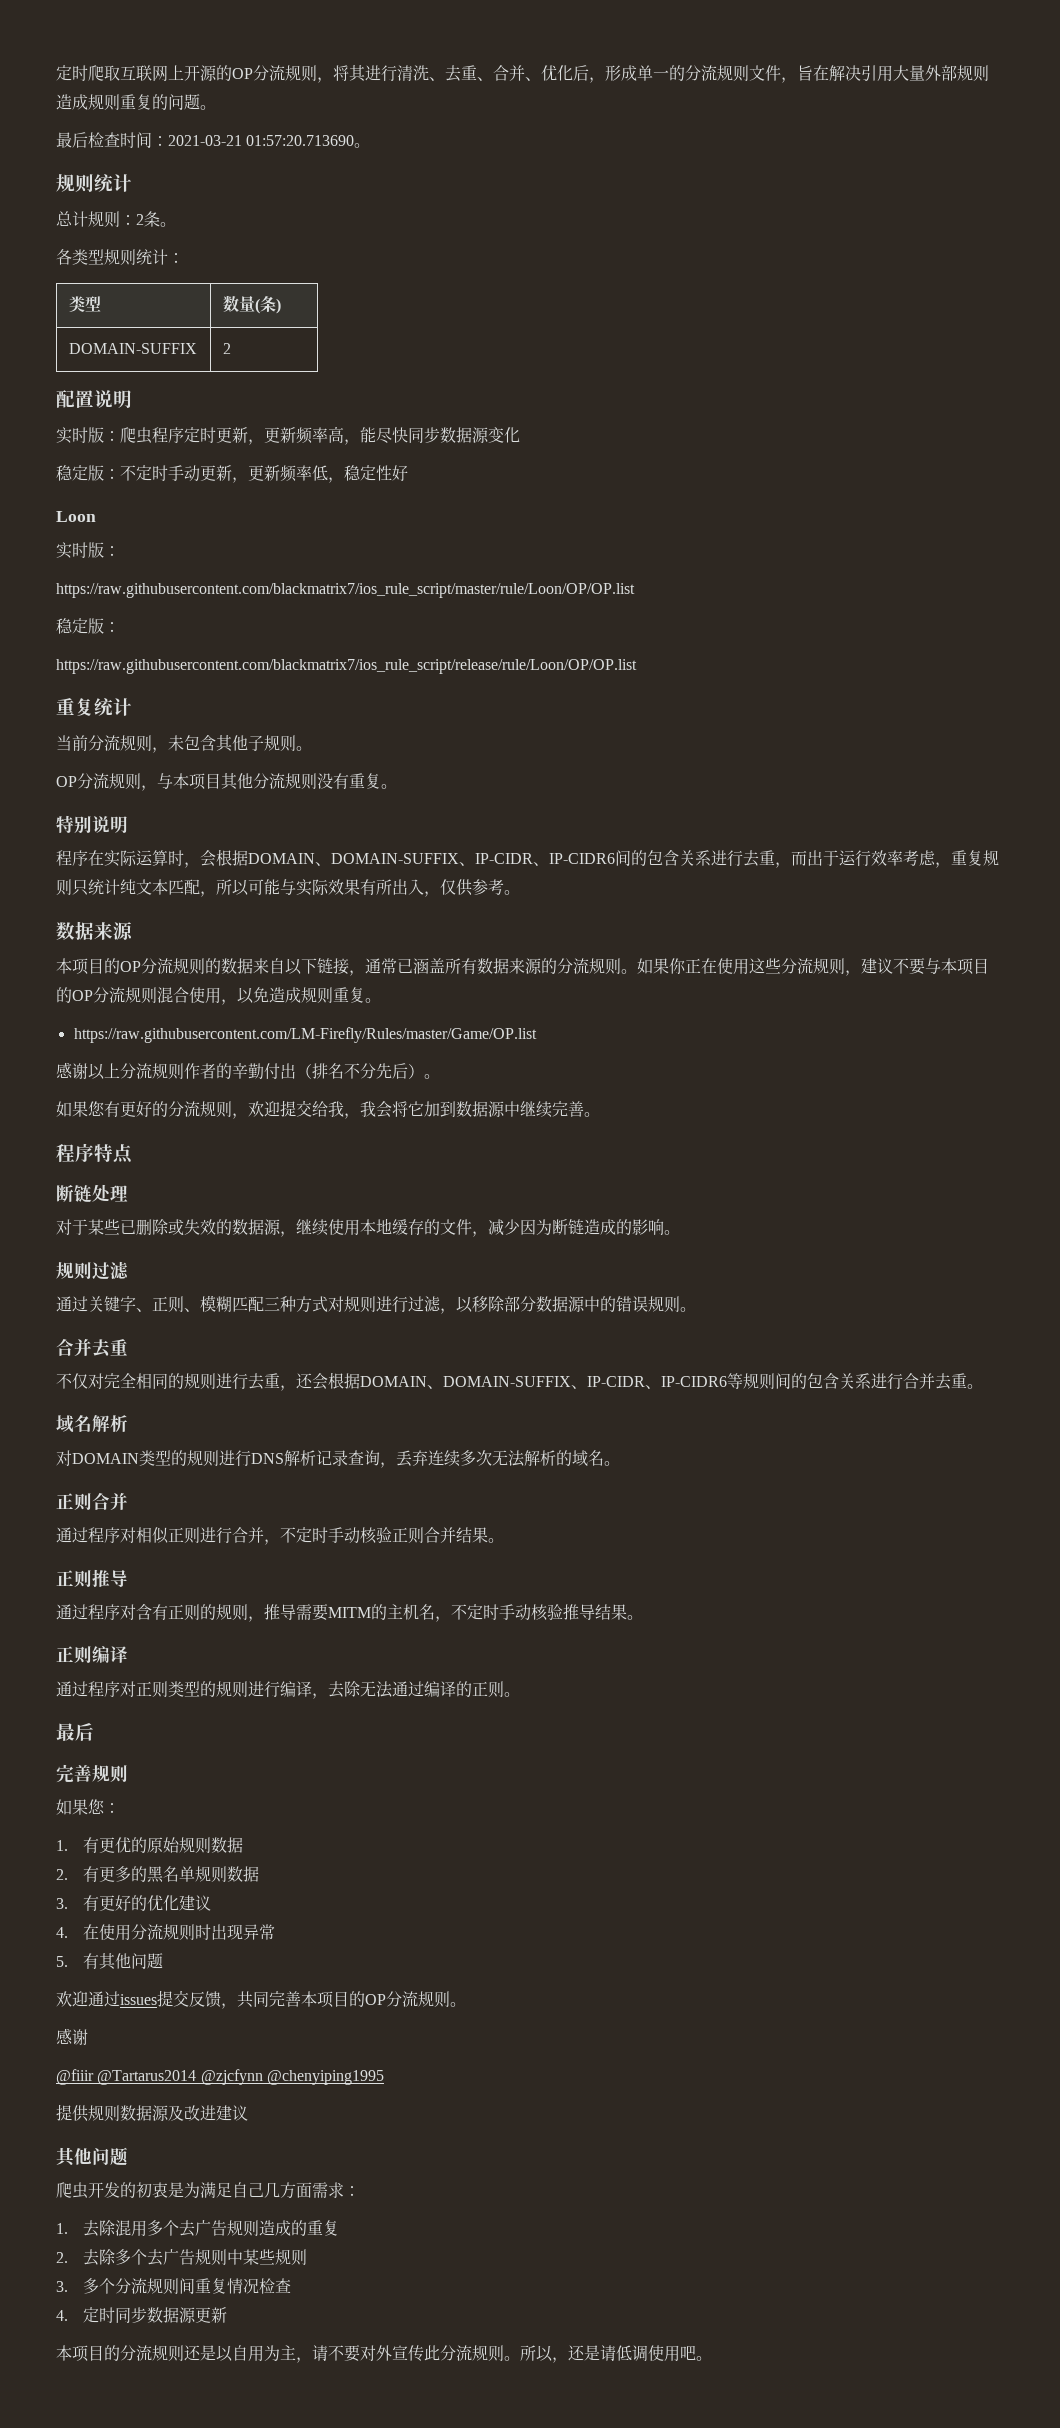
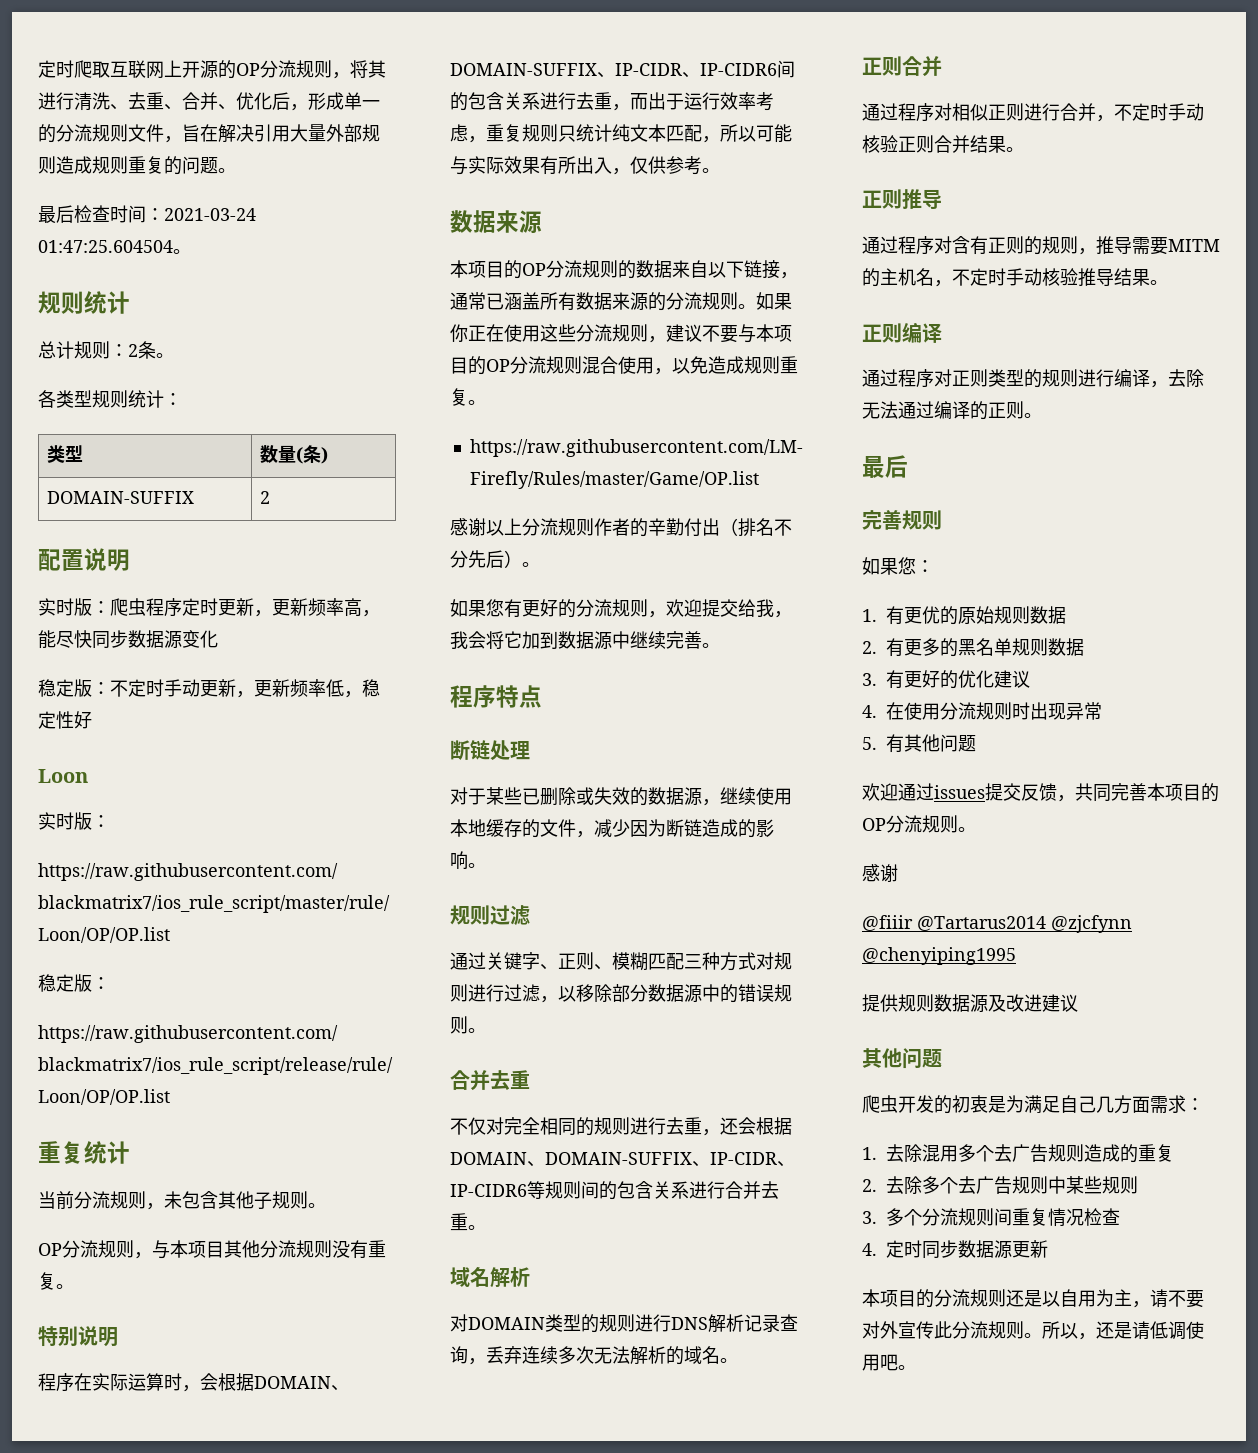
[168,135,355,146] 2021-03-21 01:57:20.713690 -> [164,208,256,221] [38,240,173,253] 2021-03-24 01:47:25.604504

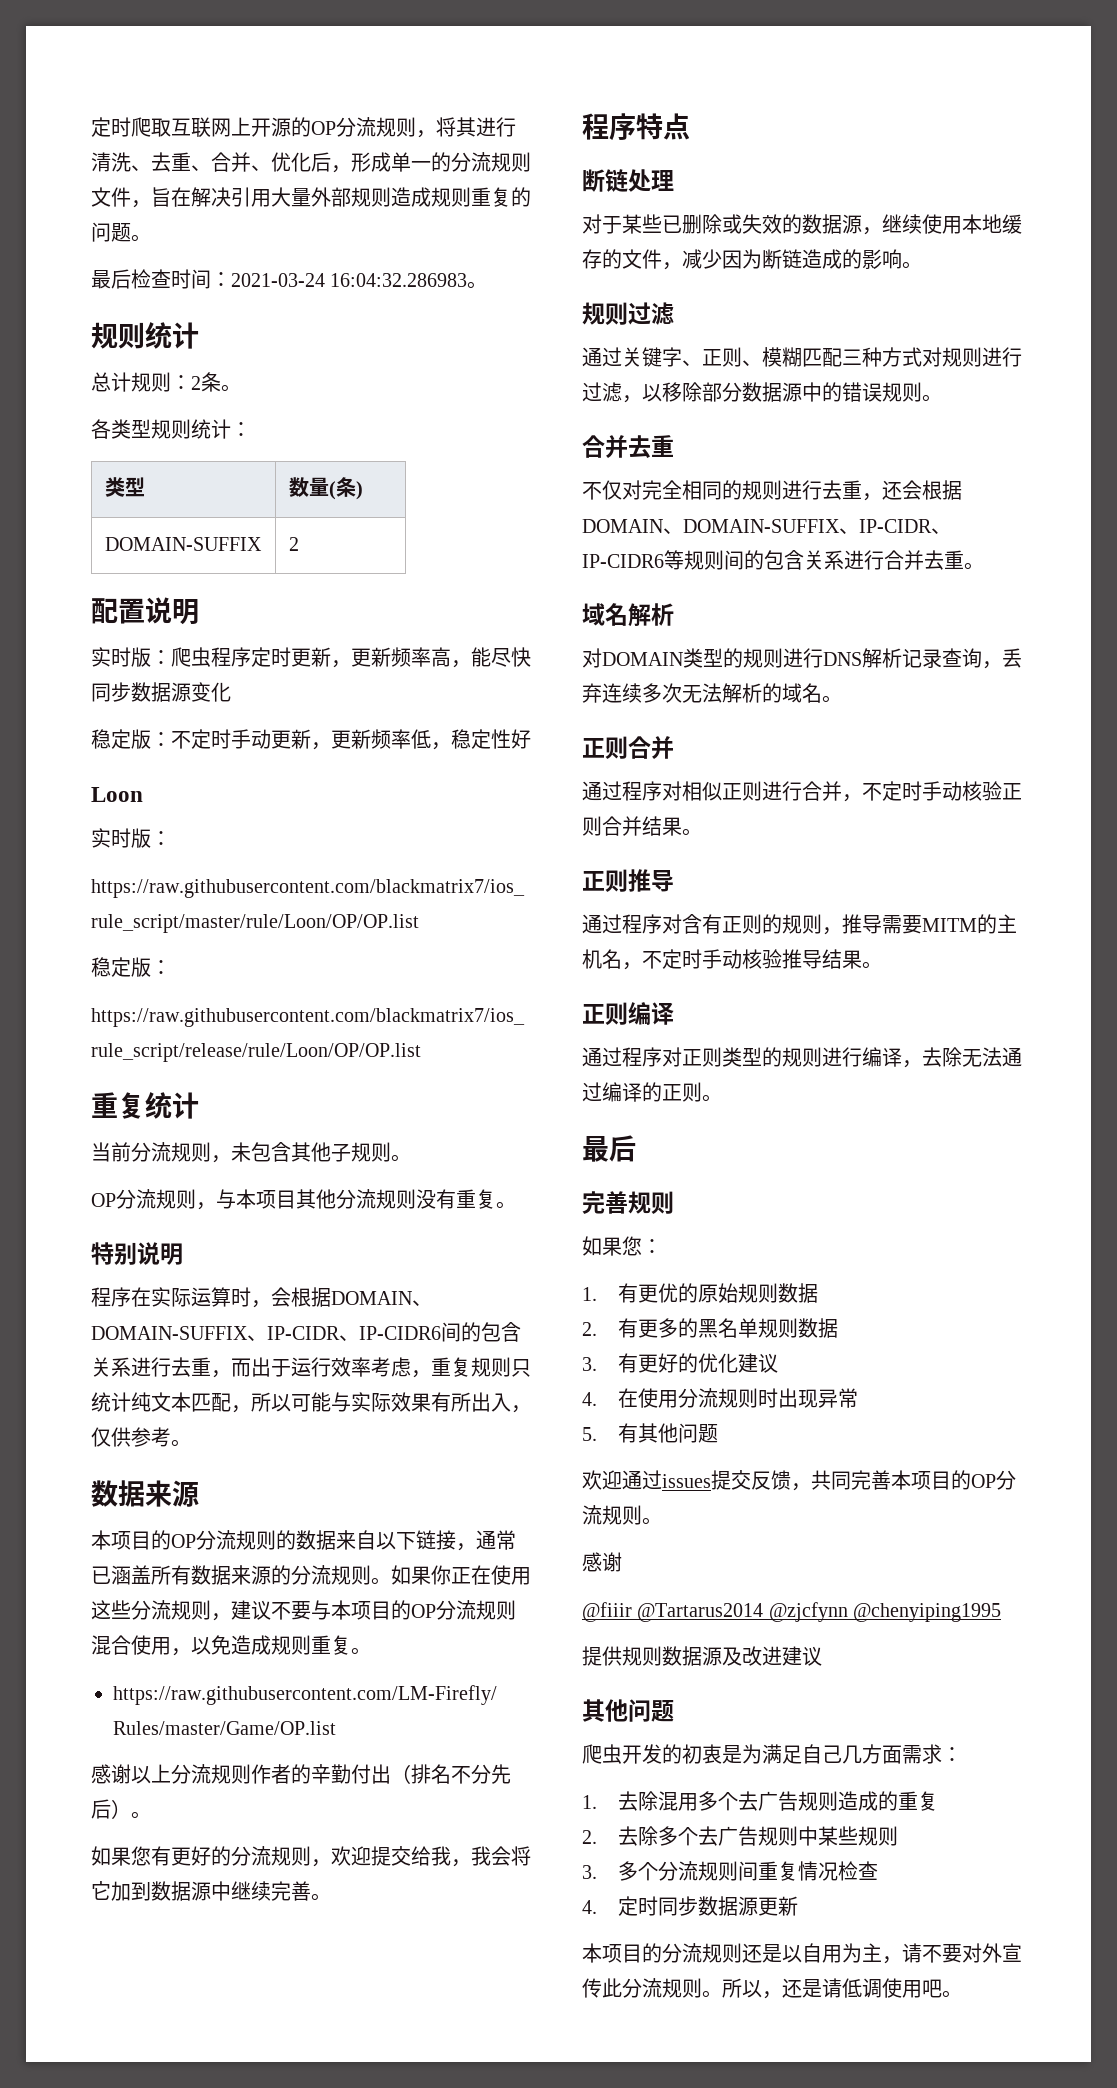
[38,240,173,253] 01:47:25.604504 -> [330,273,468,287] 16:04:32.286983

